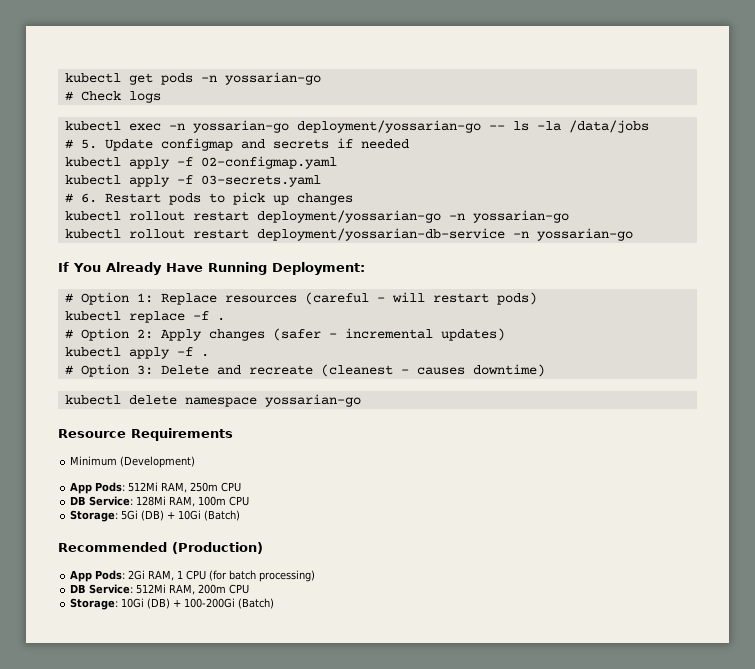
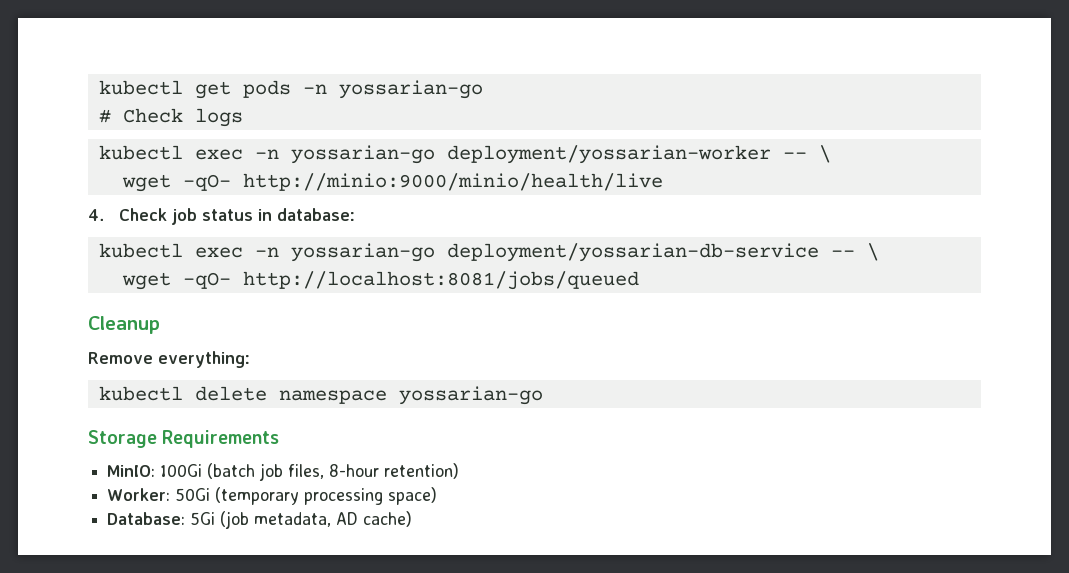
[296,120,649,133] [64,138,409,151] [64,156,337,169] [64,175,321,187] [64,192,353,205] [64,210,569,223] [64,228,633,241] [58,262,365,275] [64,292,537,305] [64,311,225,323] [64,328,505,341] [64,347,209,359] [64,364,545,377] deployment/yossarian-go -- ls -la /data/jobs // # 5. Update configmap and secrets if needed // kubectl apply -f 02-configmap.yaml // kubectl apply -f 03-secrets.yaml // # 6. Restart pods to pick up changes // kubectl rollout restart deployment/yossarian-go -n yossarian-go // kubectl rollout restart deployment/yossarian-db-service -n yossarian-go // If You Already Have Running Deployment: // # Option 1: Replace resources (careful - will restart pods) // kubectl replace -f . // # Option 2: Apply changes (safer - incremental updates) // kubectl apply -f . // # Option 3: Delete and recreate (cleanest - causes downtime) -> [446,145,831,164] [121,173,663,192] [88,208,356,225] [98,243,879,262] [121,271,639,290] [88,316,160,334] [88,351,250,368] deployment/yossarian-worker -- \ // wget -qO- http://minio:9000/minio/health/live // 4. Check job status in database: // kubectl exec -n yossarian-go deployment/yossarian-db-service -- \ // wget -qO- http://localhost:8081/jobs/queued // Cleanup // Remove everything:
[58,429,126,438] Resource -> [88,430,157,448] Storage
[70,456,196,468] [70,482,242,494] [70,496,250,507] [70,510,241,522] [58,542,263,554] [70,570,316,582] [70,584,250,595] [70,598,275,610] Minimum (Development) // App Pods: 512Mi RAM, 250m CPU // DB Service: 128Mi RAM, 100m CPU // Storage: 5Gi (DB) + 10Gi (Batch) // Recommended (Production) // App Pods: 2Gi RAM, 1 CPU (for batch processing) // DB Service: 512Mi RAM, 200m CPU // Storage: 10Gi (DB) + 100-200Gi (Batch) -> [107,463,460,481] [107,487,438,505] [107,511,413,529] MinIO: 100Gi (batch job files, 8-hour retention) // Worker: 50Gi (temporary processing space) // Database: 5Gi (job metadata, AD cache)

